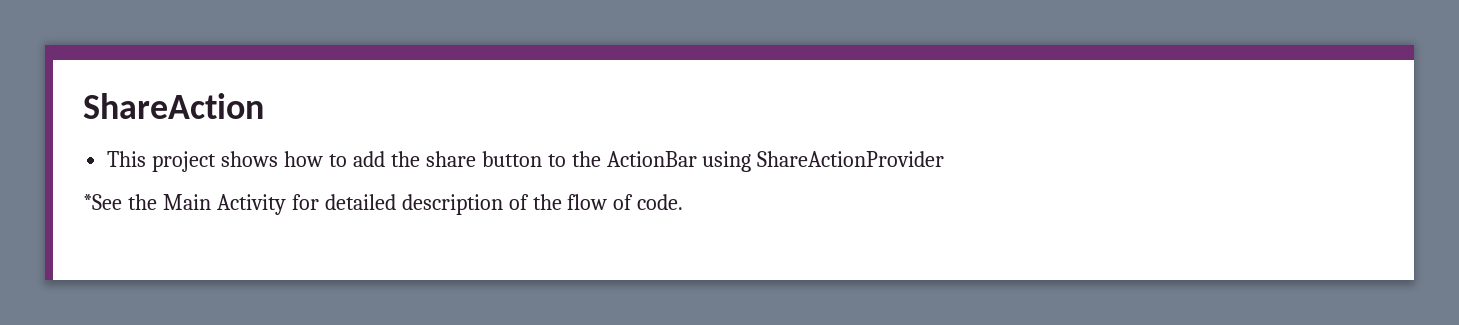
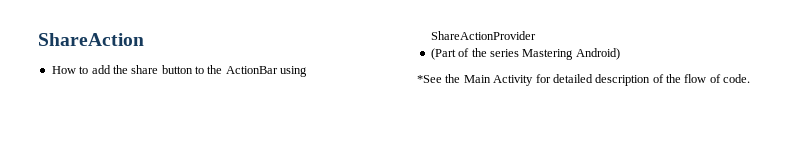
[107,151,324,172] This project shows how -> [51,66,76,74] How
(945, 159) none -> [430,48,620,60] // (Part of the series Mastering Android)

